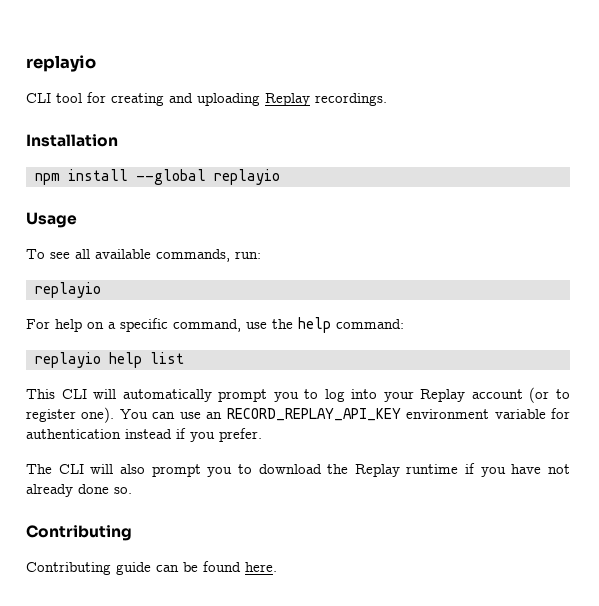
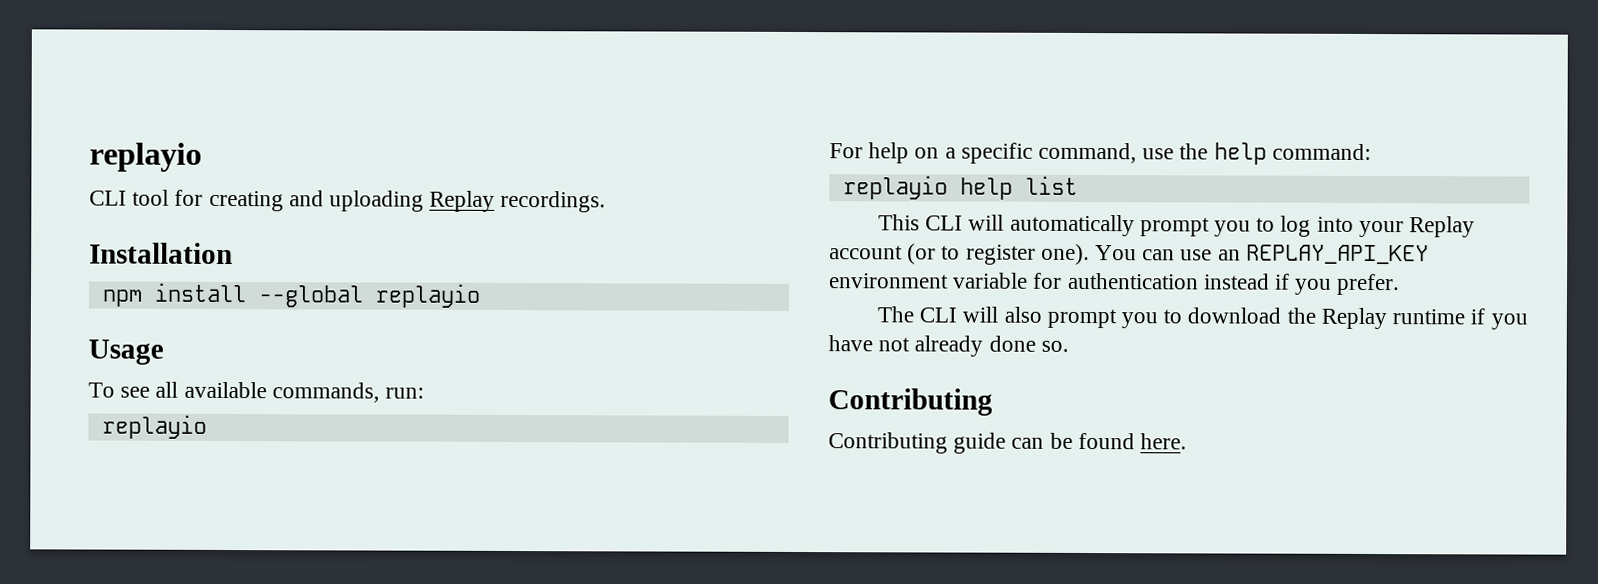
[226,408,401,421] RECORD_REPLAY_API_KEY -> [1245,244,1429,265] REPLAY_API_KEY

